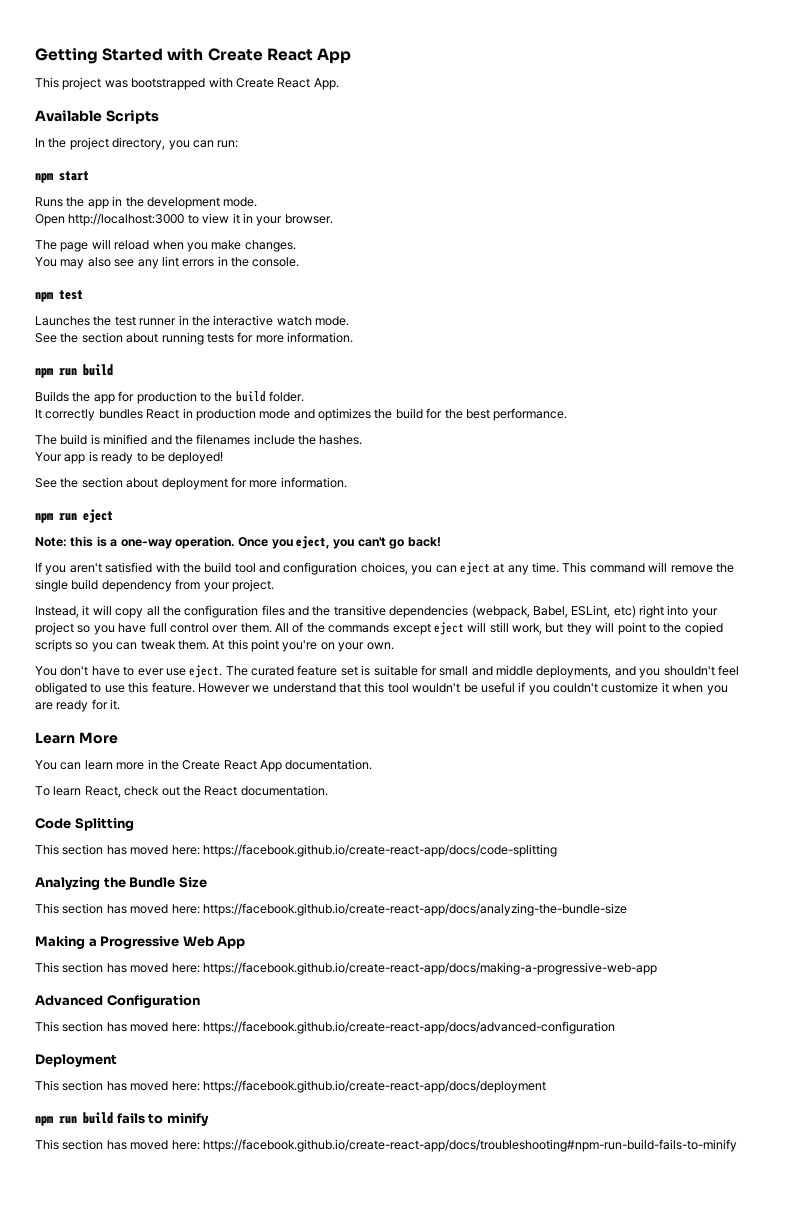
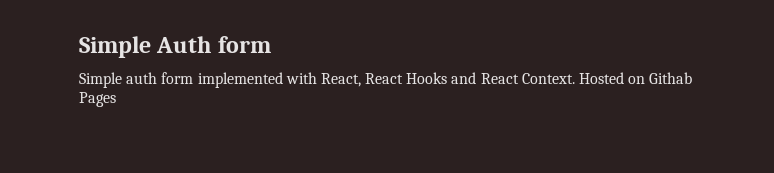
[35,48,351,64] [35,77,339,90] [35,110,159,124] [35,137,239,150] [35,171,89,183] [35,196,258,209] [35,213,333,226] [35,239,296,252] [35,256,300,269] [35,290,83,302] [35,315,349,326] [35,332,353,345] [35,364,113,378] [35,391,304,404] [35,408,568,421] [35,434,363,445] [35,451,224,464] [35,477,347,490] [35,509,113,523] [35,536,441,549] [35,562,734,575] [35,579,274,592] [35,605,718,618] [35,622,723,635] [35,639,394,652] [35,665,739,678] [35,682,728,695] [35,699,121,712] [35,732,118,744] [35,759,373,772] [35,785,328,798] [35,818,134,831] [35,844,557,857] [35,877,207,890] [35,903,627,916] [35,936,246,949] [35,962,657,975] [35,995,200,1008] [35,1021,615,1034] [35,1054,117,1067] [35,1080,546,1093] [35,1112,209,1126] [35,1139,737,1152] Getting Started with Create React App // This project was bootstrapped with Create React App. // Available Scripts // In the project directory, you can run: // npm start // Runs the app in the development mode. // Open http://localhost:3000 to view it in your browser. // The page will reload when you make changes. // You may also see any lint errors in the console. // npm test // Launches the test runner in the interactive watch mode. // See the section about running tests for more information. // npm run build // Builds the app for production to the build folder. // It correctly bundles React in production mode and optimizes the build for the best performance. // The build is minified and the filenames include the hashes. // Your app is ready to be deployed! // See the section about deployment for more information. // npm run eject // Note: this is a one-way operation. Once you eject, you can't go back! // If you aren't satisfied with the build tool and configuration choices, you can eject at any time. This command will remove the single build dependency from your project. // Instead, it will copy all the configuration files and the transitive dependencies (webpack, Babel, ESLint, etc) right into your project so you have full control over them. All of the commands except eject will still work, but they will point to the copied scripts so you can tweak them. At this point you're on your own. // You don't have to ever use eject. The curated feature set is suitable for small and middle deployments, and you shouldn't feel obligated to use this feature. However we understand that this tool wouldn't be useful if you couldn't customize it when you are ready for it. // Learn More // You can learn more in the Create React App documentation. // To learn React, check out the React documentation. // Code Splitting // This section has moved here: https://facebook.github.io/create-react-app/docs/code-splitting // Analyzing the Bundle Size // This section has moved here: https://facebook.github.io/create-react-app/docs/analyzing-the-bundle-size // Making a Progressive Web App // This section has moved here: https://facebook.github.io/create-react-app/docs/making-a-progressive-web-app // Advanced Configuration // This section has moved here: https://facebook.github.io/create-react-app/docs/advanced-configuration // Deployment // This section has moved here: https://facebook.github.io/create-react-app/docs/deployment // npm run build fails to minify // This section has moved here: https://facebook.github.io/create-react-app/docs/troubleshooting#npm-run-build-fails-to-minify -> [79,36,271,58] [79,72,693,88] [79,92,116,107] Simple Auth form // Simple auth form implemented with React, React Hooks and React Context. Hosted on Githab Pages

